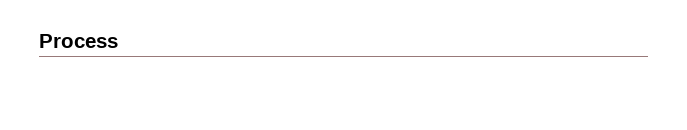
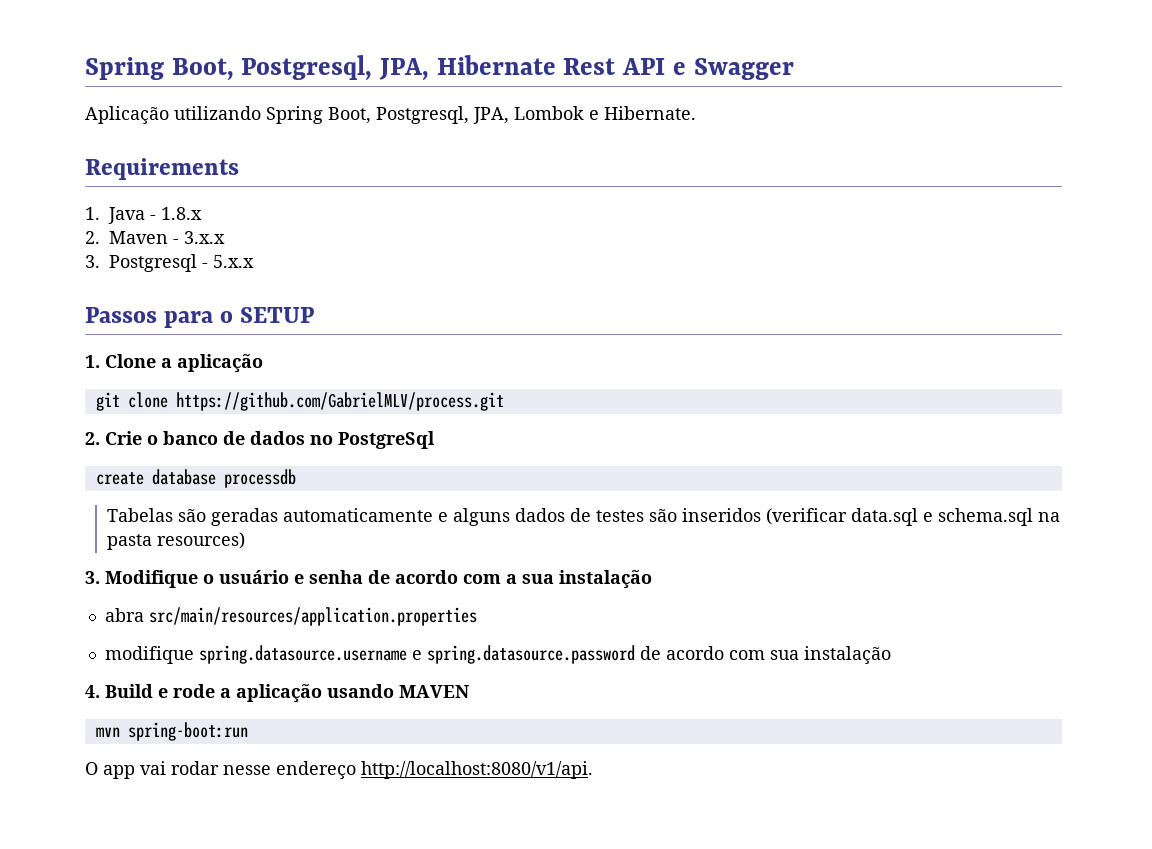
[39,34,118,48] Process -> [85,55,794,81] [85,106,696,124] [85,158,239,180] [85,207,202,224] [85,231,225,244] [85,254,254,272] [85,307,315,328] [85,354,263,373] [95,392,504,411] [85,431,435,449] [95,469,296,488] [107,508,1061,526] [107,532,246,550] [85,570,652,589] [104,607,477,626] [104,645,891,664] [85,684,469,703] [95,722,248,741] [85,761,593,779] Spring Boot, Postgresql, JPA, Hibernate Rest API e Swagger // Aplicação utilizando Spring Boot, Postgresql, JPA, Lombok e Hibernate. // Requirements // 1. Java - 1.8.x // 2. Maven - 3.x.x // 3. Postgresql - 5.x.x // Passos para o SETUP // 1. Clone a aplicação // git clone https://github.com/GabrielMLV/process.git // 2. Crie o banco de dados no PostgreSql // create database processdb // Tabelas são geradas automaticamente e alguns dados de testes são inseridos (verificar data.sql e schema.sql na pasta resources) // 3. Modifique o usuário e senha de acordo com a sua instalação // abra src/main/resources/application.properties // modifique spring.datasource.username e spring.datasource.password de acordo com sua instalação // 4. Build e rode a aplicação usando MAVEN // mvn spring-boot:run // O app vai rodar nesse endereço http://localhost:8080/v1/api.

